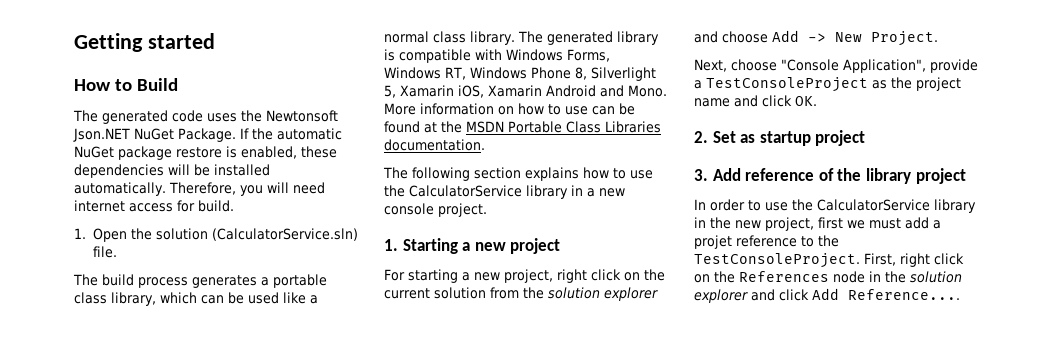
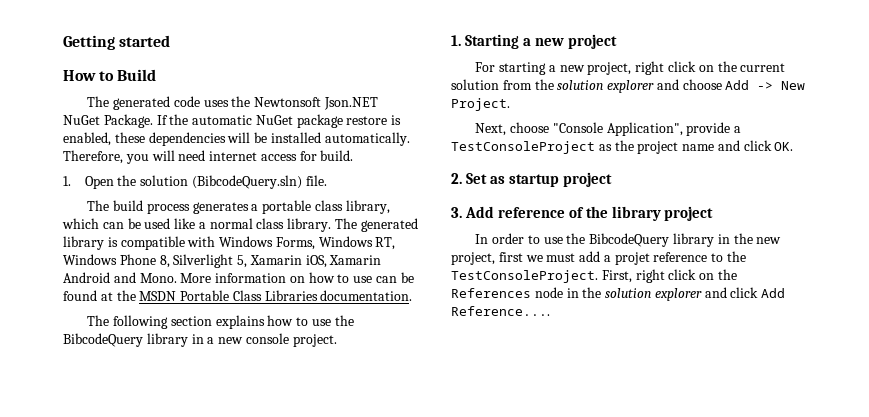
[211,228,358,241] (CalculatorService.sln) -> [191,175,302,189] (BibcodeQuery.sln)
[409,185,522,197] CalculatorService -> [63,333,143,347] BibcodeQuery
[817,199,930,211] CalculatorService -> [589,233,670,247] BibcodeQuery

